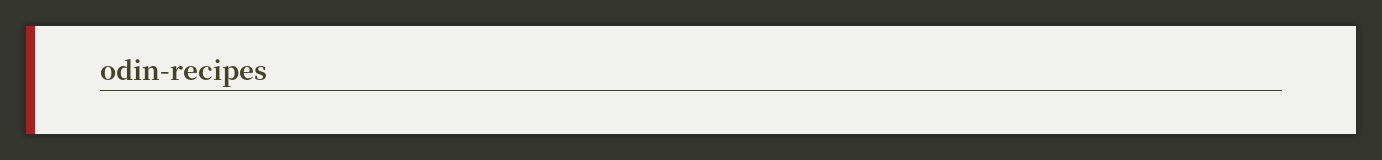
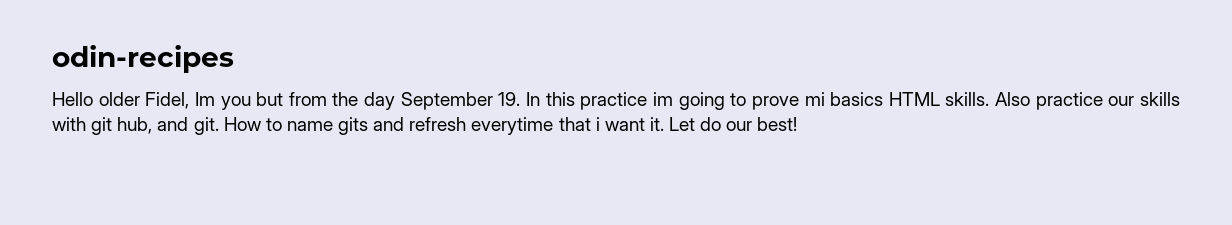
(267, 73) none -> [52,92,1180,110] [52,117,798,135] // Hello older Fidel, Im you but from the day September 19. In this practice im going to prove mi basics HTML skills. Also practice our skills with git hub, and git. How to name gits and refresh everytime that i want it. Let do our best!

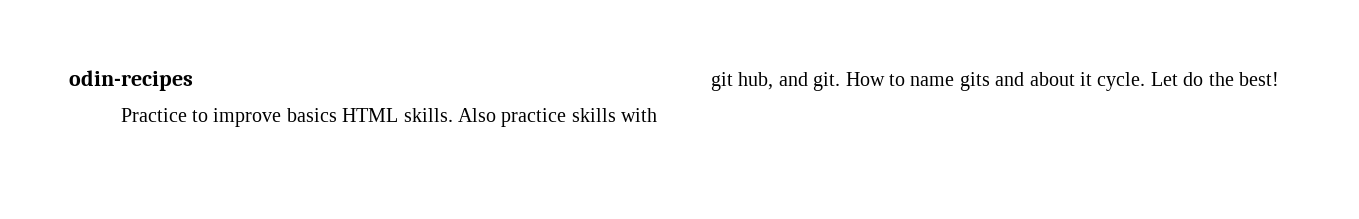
[52,92,825,110] Hello older Fidel, Im you but from the day September 19. In this practice im going to prove mi -> [120,108,282,127] Practice to improve
[1108,96,1135,106] our -> (567, 117) none
[409,117,664,135] refresh everytime that i want it. -> [1029,72,1146,91] about it cycle.
[726,121,753,131] our -> [1208,72,1234,86] the

